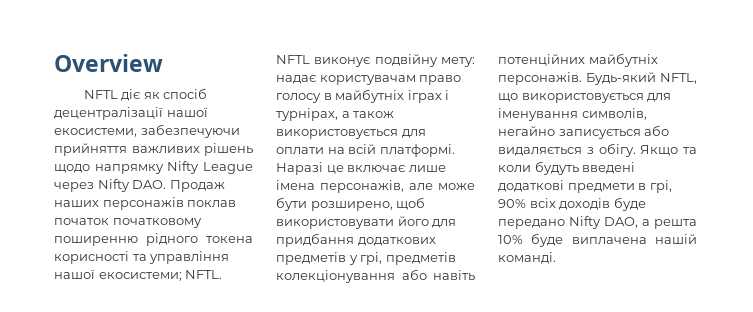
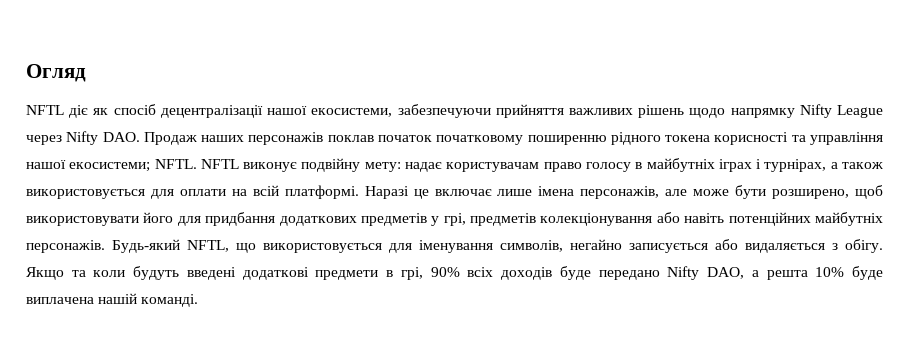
[54,54,163,72] Overview -> [26,64,86,82] Огляд

